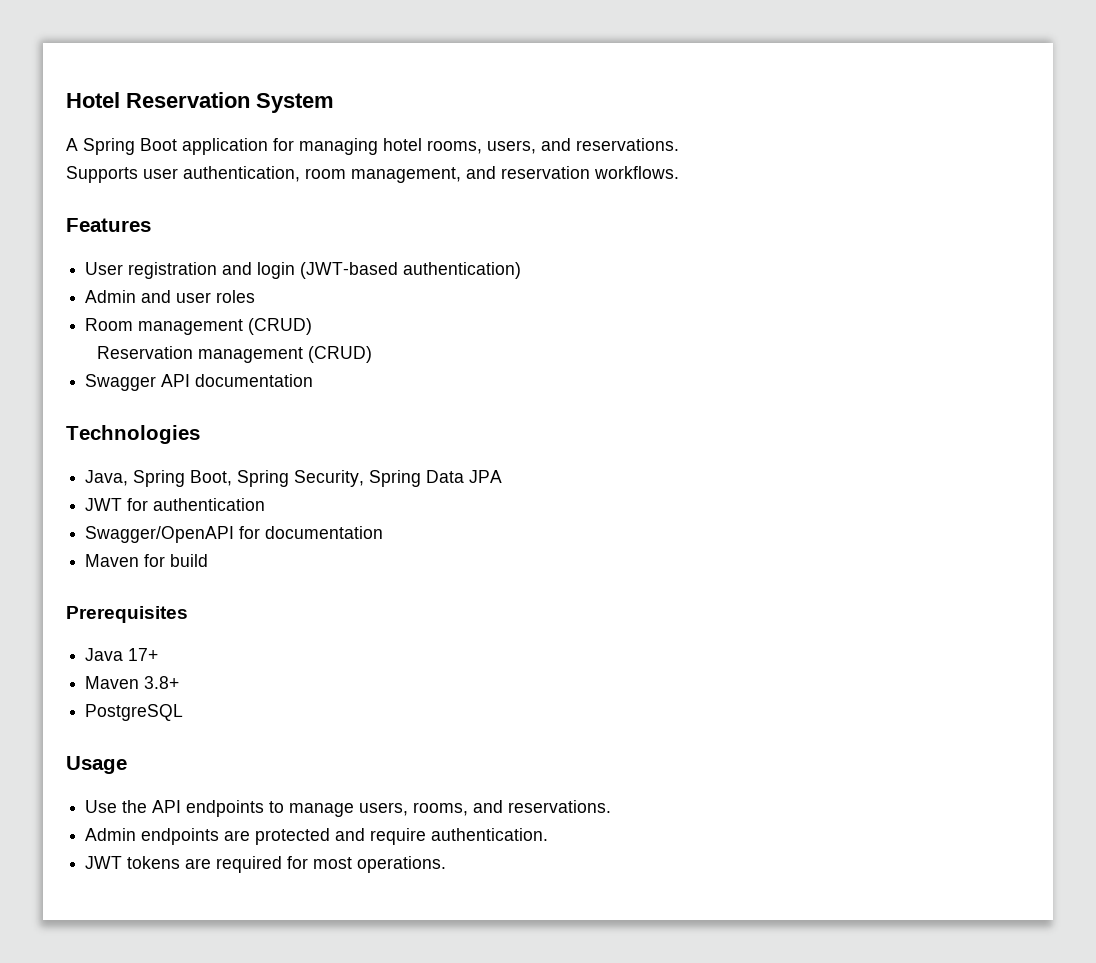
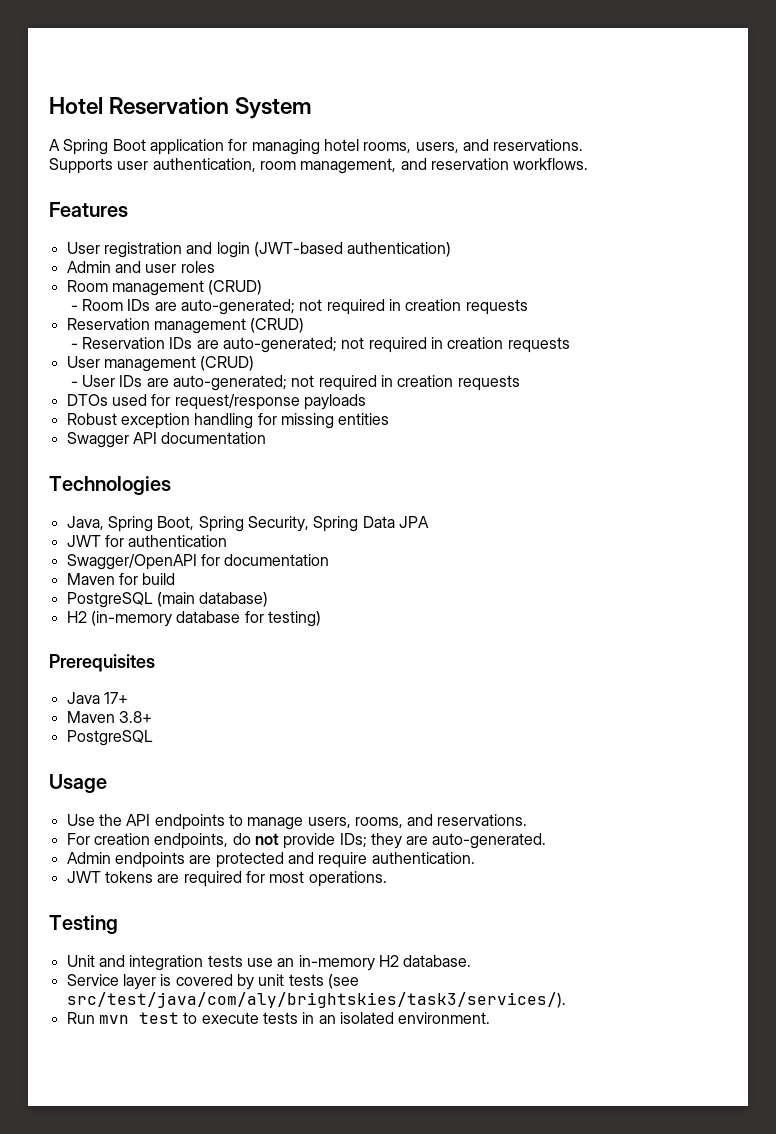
[96,346,372,363] Reservation management (CRUD) -> [70,299,528,315] [66,318,305,334] [70,337,570,353] [66,356,255,372] [70,375,520,391] [66,394,366,410] [66,413,390,429] - Room IDs are auto-generated; not required in creation requests // Reservation management (CRUD) // - Reservation IDs are auto-generated; not required in creation requests // User management (CRUD) // - User IDs are auto-generated; not required in creation requests // DTOs used for request/response payloads // Robust exception handling for missing entities
(209, 560) none -> [66,592,269,608] [66,611,321,627] // PostgreSQL (main database) // H2 (in-memory database for testing)
(612, 806) none -> [66,833,547,849] // For creation endpoints, do not provide IDs; they are auto-generated.
(447, 864) none -> [49,915,118,934] [66,955,472,971] [66,974,359,990] [66,992,566,1008] [66,1012,491,1024] // Testing // Unit and integration tests use an in-memory H2 database. // Service layer is covered by unit tests (see src/test/java/com/aly/brightskies/task3/services/). // Run mvn test to execute tests in an isolated environment.

